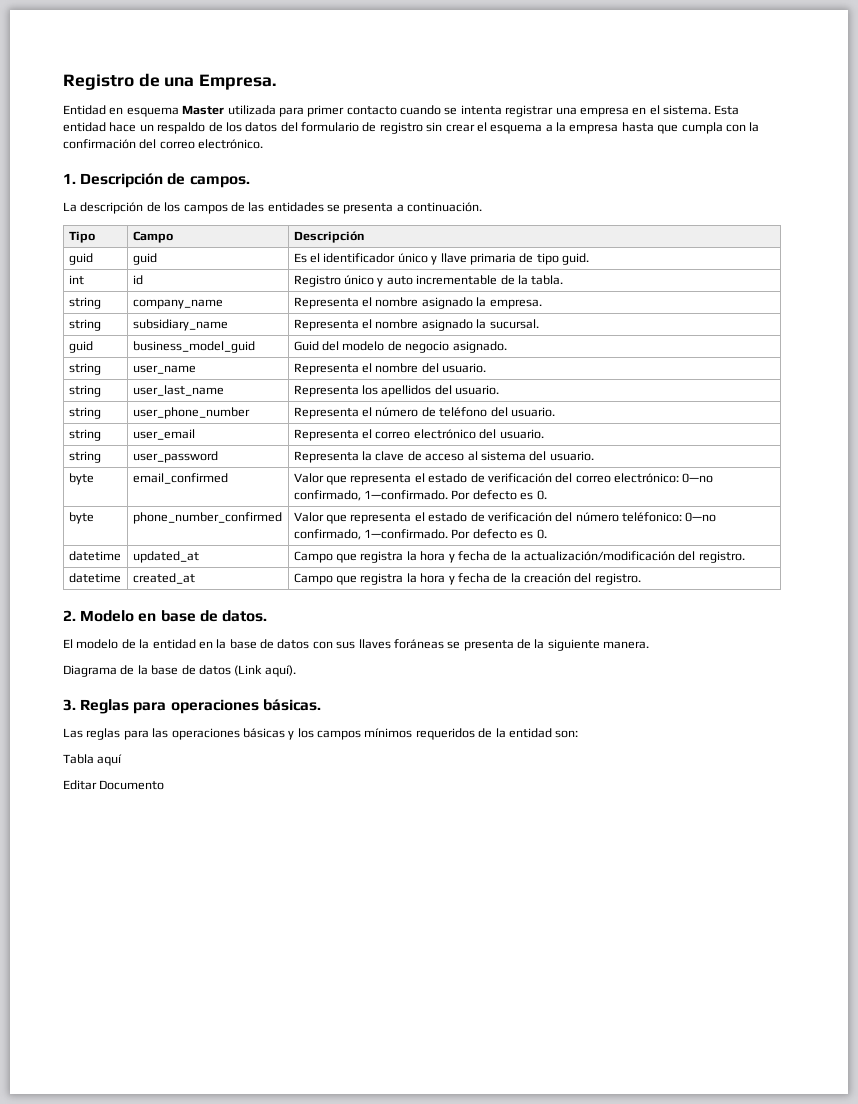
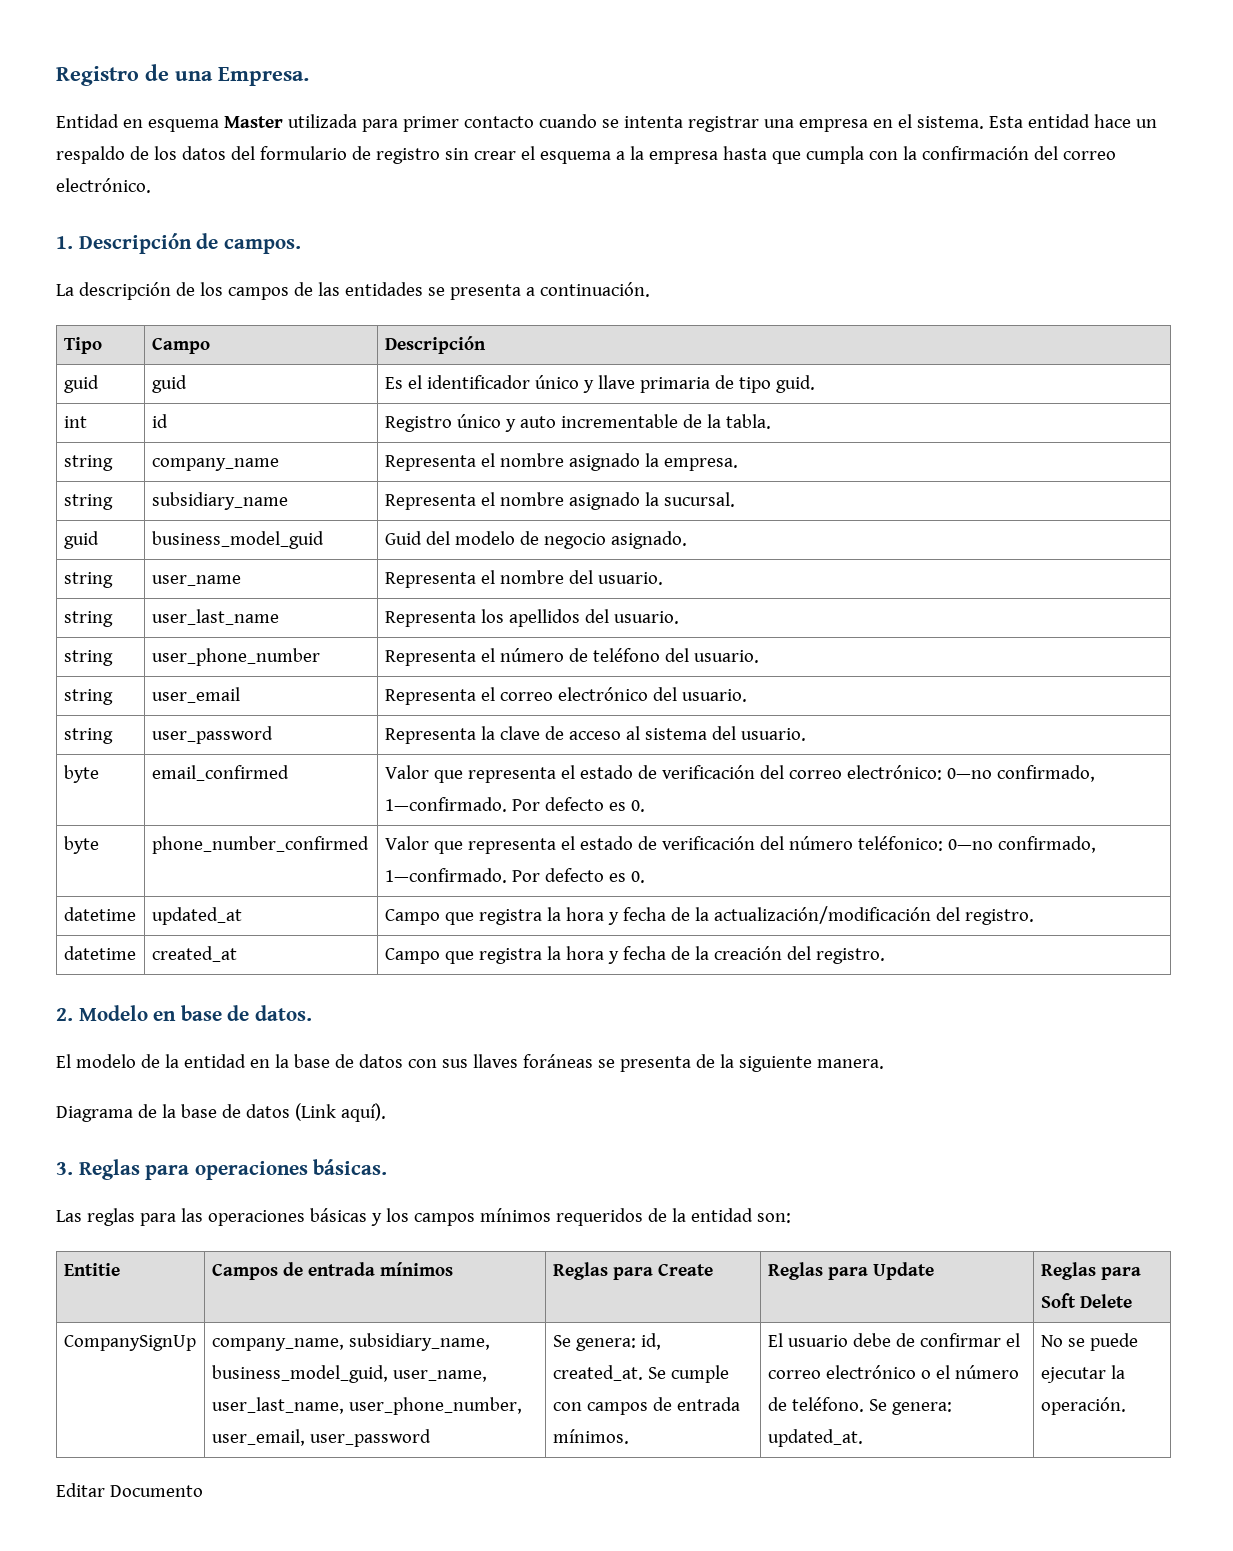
[63,754,123,766] // Tabla aquí -> [63,1263,120,1276] [211,1262,453,1280] [552,1262,713,1280] [767,1262,934,1280] [1040,1262,1141,1280] [1040,1293,1132,1308] [63,1335,196,1351] [211,1333,490,1351] [211,1365,487,1383] [211,1397,522,1415] [211,1429,431,1447] [552,1333,661,1351] [552,1365,729,1383] [552,1397,740,1415] [552,1429,629,1444] [767,1333,1020,1347] [767,1365,1019,1379] [767,1397,952,1415] [767,1429,863,1447] [1040,1333,1138,1351] [1040,1365,1125,1383] [1040,1397,1126,1415] // Entitie | Campos de entrada mínimos | Reglas para Create | Reglas para Update | Reglas para Soft Delete // CompanySignUp | company_name, subsidiary_name, business_model_guid, user_name, user_last_name, user_phone_number, user_email, user_password | Se genera: id, created_at. Se cumple con campos de entrada mínimos. | El usuario debe de confirmar el correo electrónico o el número de teléfono. Se genera: updated_at. | No se puede ejecutar la operación.

